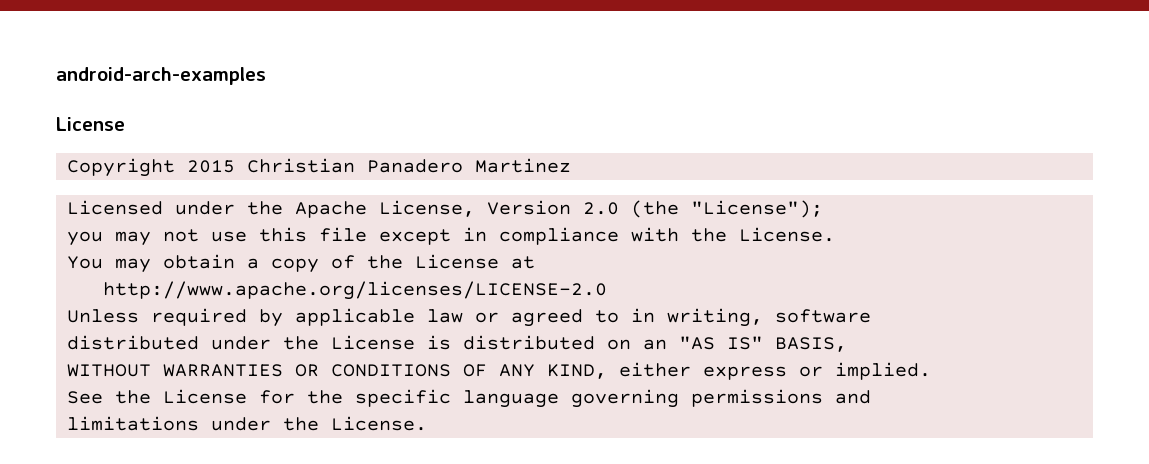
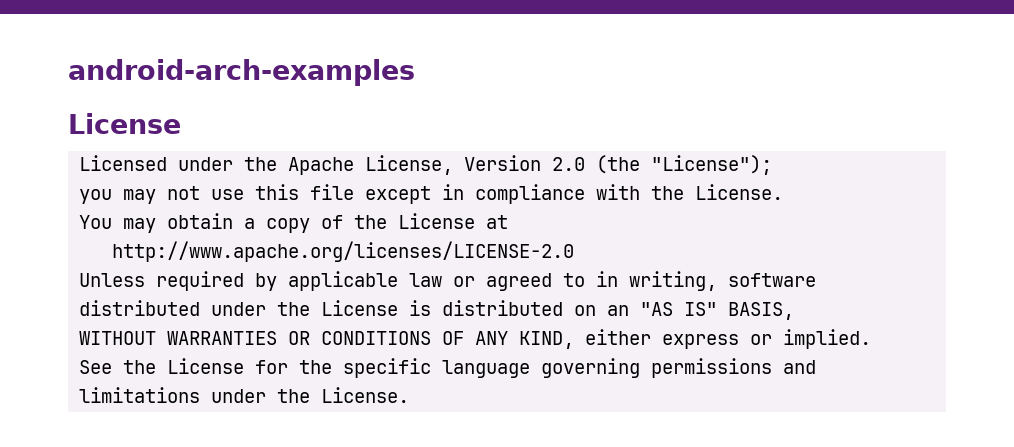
[66,158,571,177] // Copyright 2015 Christian Panadero Martinez -> (181, 123) none

